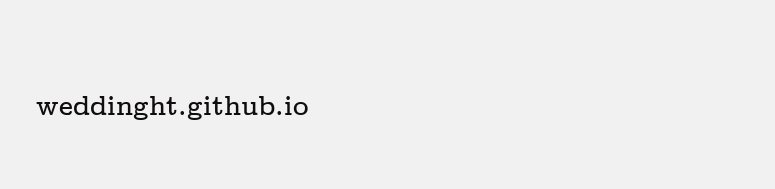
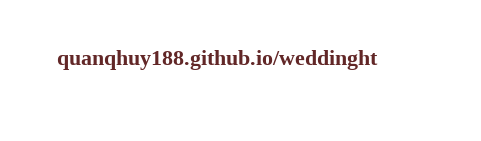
[36,96,309,120] weddinght.github.io -> [57,50,378,70] quanqhuy188.github.io/weddinght

